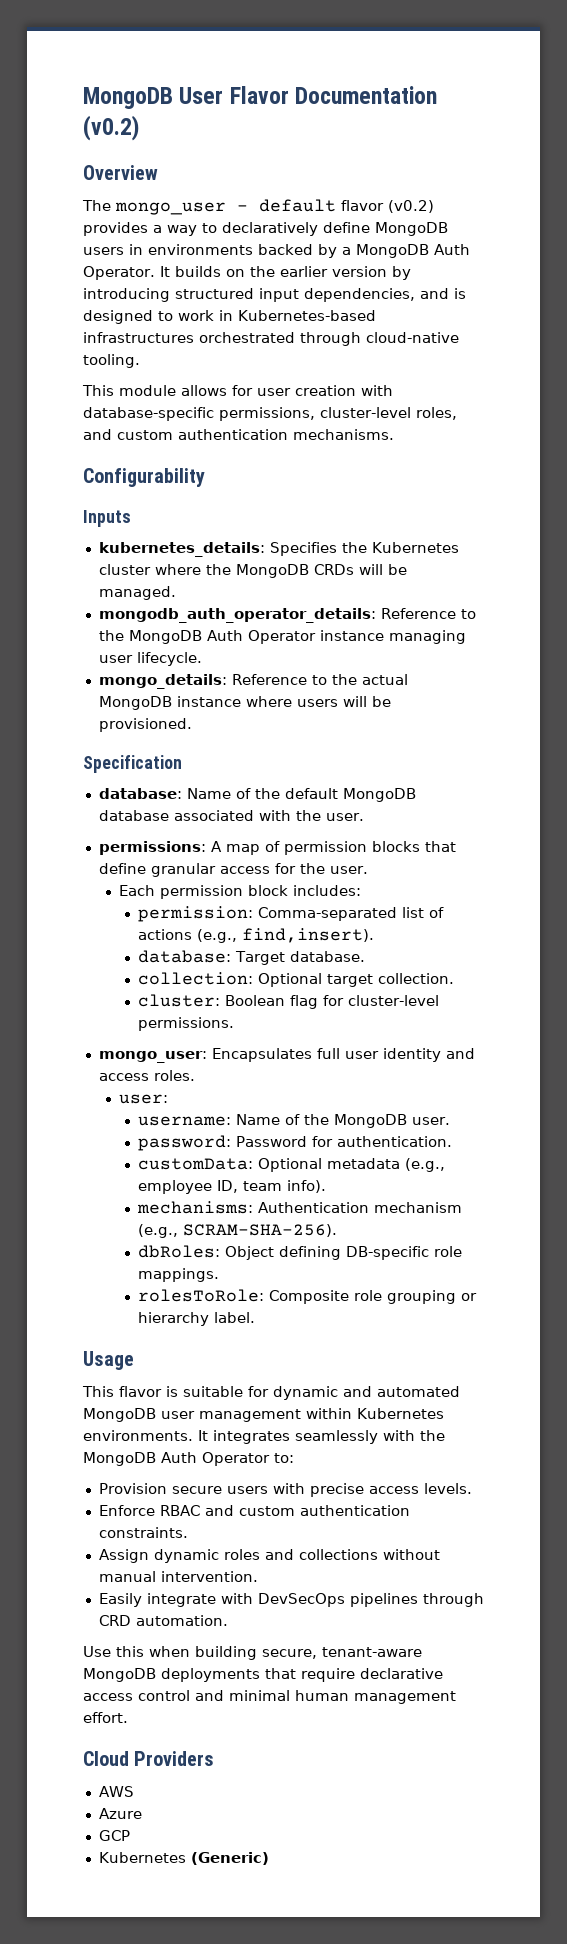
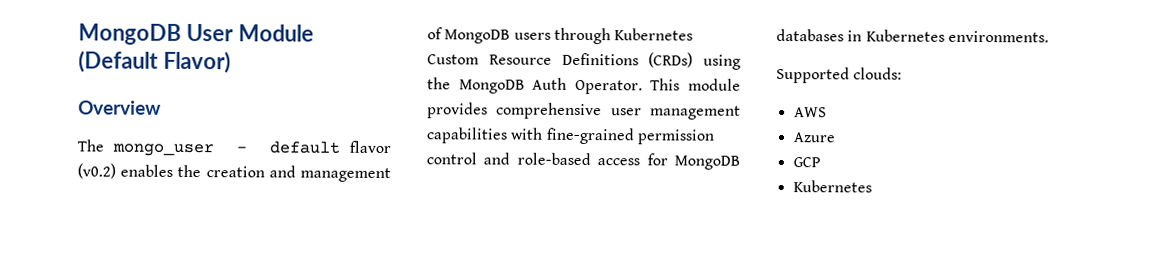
[229,86,438,104] [83,115,139,141] Flavor Documentation (v0.2) -> [237,24,314,42] [78,50,231,74] Module (Default Flavor)
[83,222,448,236] [83,244,470,258] [83,266,411,280] [83,288,466,302] [83,310,376,324] [83,332,459,346] [83,354,140,368] [82,385,393,396] [83,407,457,421] [83,429,394,440] [83,468,205,487] [83,510,131,527] [98,542,459,557] [98,564,407,578] [98,586,176,600] [98,608,476,623] [98,630,466,644] [98,652,202,666] [98,674,408,689] [98,696,391,710] [98,718,192,732] [83,755,182,773] [98,788,416,802] [98,810,364,821] [98,841,456,855] [98,863,368,877] [118,885,361,899] [138,906,445,922] [138,928,375,943] [138,950,366,965] [138,972,455,987] [138,994,440,1009] [138,1017,235,1031] [98,1048,475,1063] [98,1070,195,1081] [118,1094,168,1104] [138,1114,451,1128] [138,1135,453,1151] [138,1158,446,1172] [138,1180,327,1194] [137,1201,463,1214] [138,1224,338,1238] [138,1245,463,1260] [138,1268,220,1282] [138,1289,478,1304] [138,1312,256,1326] [83,1351,134,1370] [82,1386,460,1400] [83,1408,444,1422] [83,1430,445,1444] [83,1452,294,1466] [98,1483,472,1497] [98,1505,410,1516] [98,1527,188,1538] [98,1549,440,1563] [98,1571,258,1582] [98,1593,484,1607] [98,1615,228,1626] [83,1646,422,1660] [83,1668,443,1682] [83,1690,456,1704] [83,1712,128,1723] [83,1751,215,1766] provides a way to declaratively define MongoDB users in environments backed by a MongoDB Auth Operator. It builds on the earlier version by introducing structured input dependencies, and is designed to work in Kubernetes-based infrastructures orchestrated through cloud-native tooling. // This module allows for user creation with database-specific permissions, cluster-level roles, and custom authentication mechanisms. // Configurability // Inputs // kubernetes_details: Specifies the Kubernetes cluster where the MongoDB CRDs will be managed. // mongodb_auth_operator_details: Reference to the MongoDB Auth Operator instance managing user lifecycle. // mongo_details: Reference to the actual MongoDB instance where users will be provisioned. // Specification // database: Name of the default MongoDB database associated with the user. // permissions: A map of permission blocks that define granular access for the user. // Each permission block includes: // permission: Comma-separated list of actions (e.g., find,insert). // database: Target database. // collection: Optional target collection. // cluster: Boolean flag for cluster-level permissions. // mongo_user: Encapsulates full user identity and access roles. // user: // username: Name of the MongoDB user. // password: Password for authentication. // customData: Optional metadata (e.g., employee ID, team info). // mechanisms: Authentication mechanism (e.g., SCRAM-SHA-256). // dbRoles: Object defining DB-specific role mappings. // rolesToRole: Composite role grouping or hierarchy label. // Usage // This flavor is suitable for dynamic and automated MongoDB user management within Kubernetes environments. It integrates seamlessly with the MongoDB Auth Operator to: // Provision secure users with precise access levels. // Enforce RBAC and custom authentication constraints. // Assign dynamic roles and collections without manual intervention. // Easily integrate with DevSecOps pipelines through CRD automation. // Use this when building secure, tenant-aware MongoDB deployments that require declarative access control and minimal human management effort. // Cloud Providers -> [120,164,391,183] [427,27,694,45] [427,52,741,70] [427,77,741,95] [427,102,741,120] [426,127,715,145] [426,152,740,170] [776,28,1049,43] [776,66,903,84] enables the creation and management of MongoDB users through Kubernetes Custom Resource Definitions (CRDs) using the MongoDB Auth Operator. This module provides comprehensive user management capabilities with fine-grained permission control and role-based access for MongoDB databases in Kubernetes environments. // Supported clouds:
[190,1852,269,1865] (Generic) -> (872, 186) none

